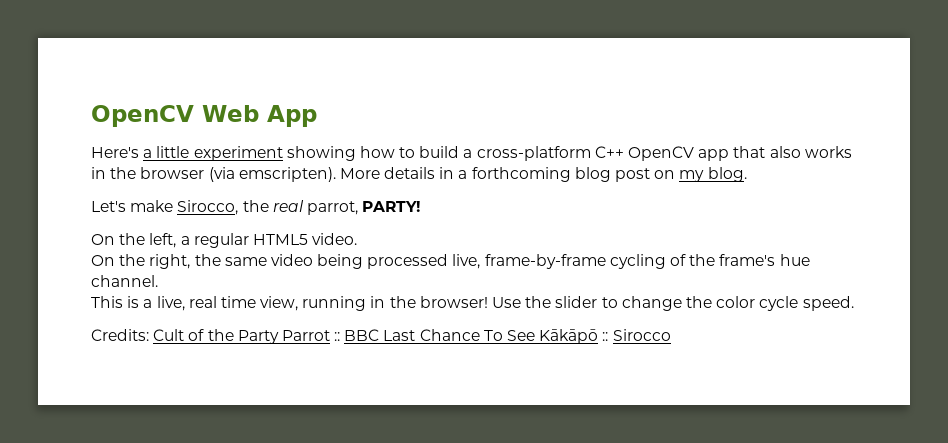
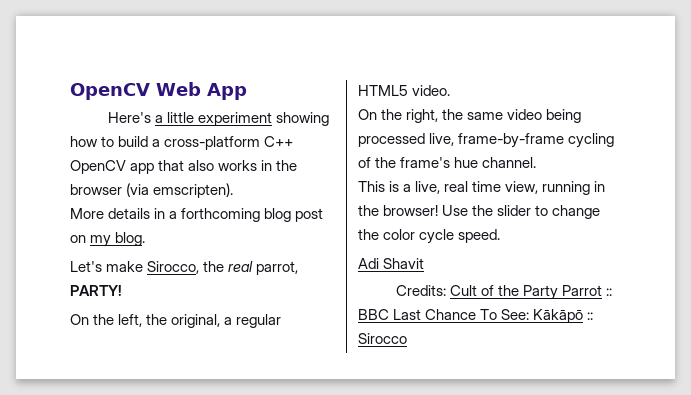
(336, 174) none -> (234, 190) //
(177, 240) none -> [146,314,221,328] the original,
(854, 303) none -> [358,258,425,269] // Adi Shavit
[507,330,536,341] See -> [501,309,530,320] See:

